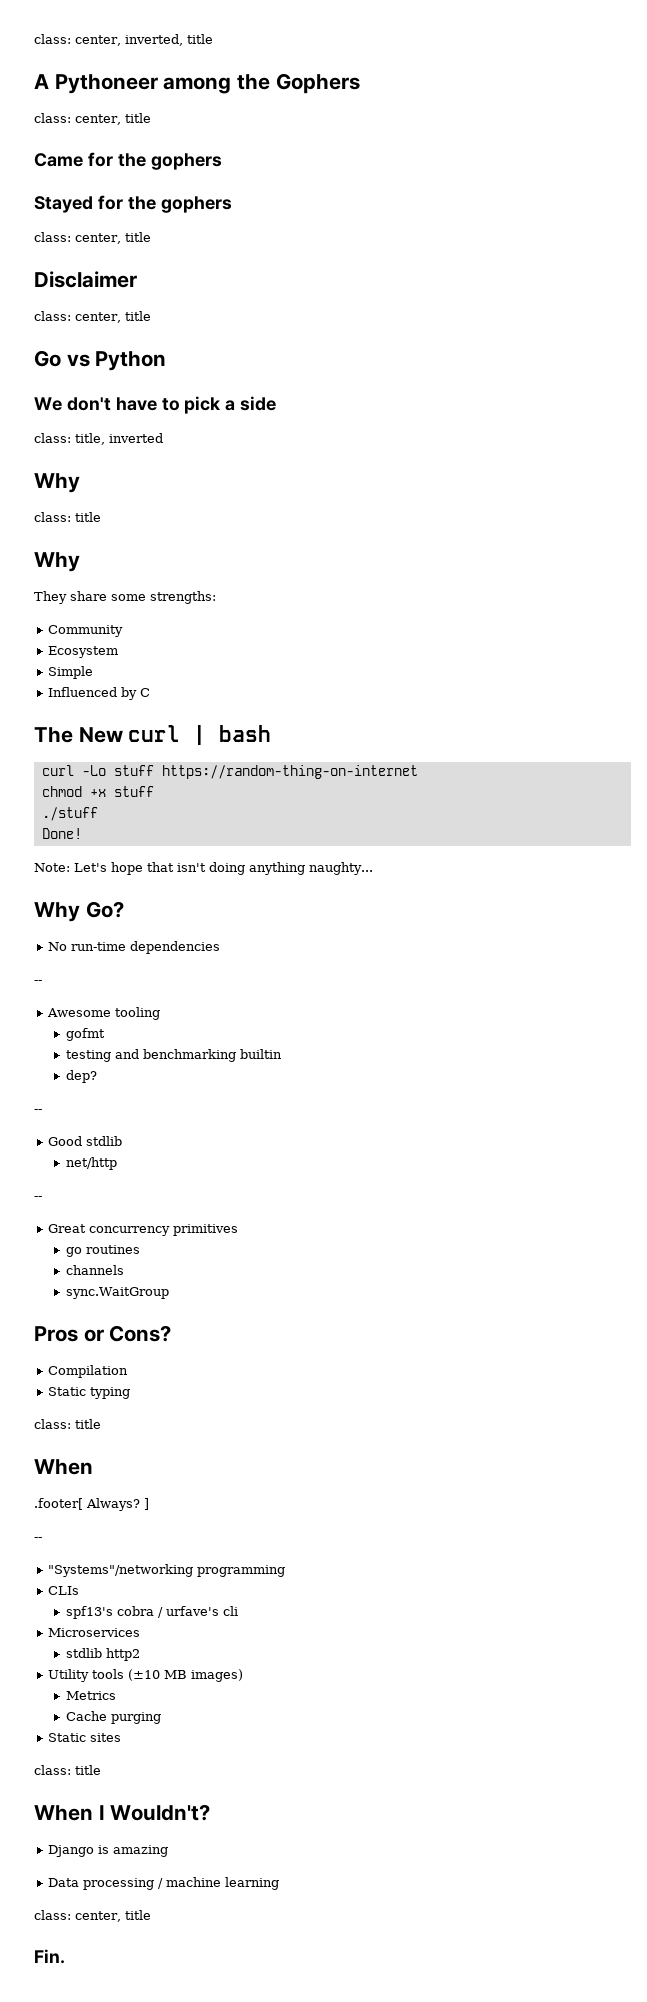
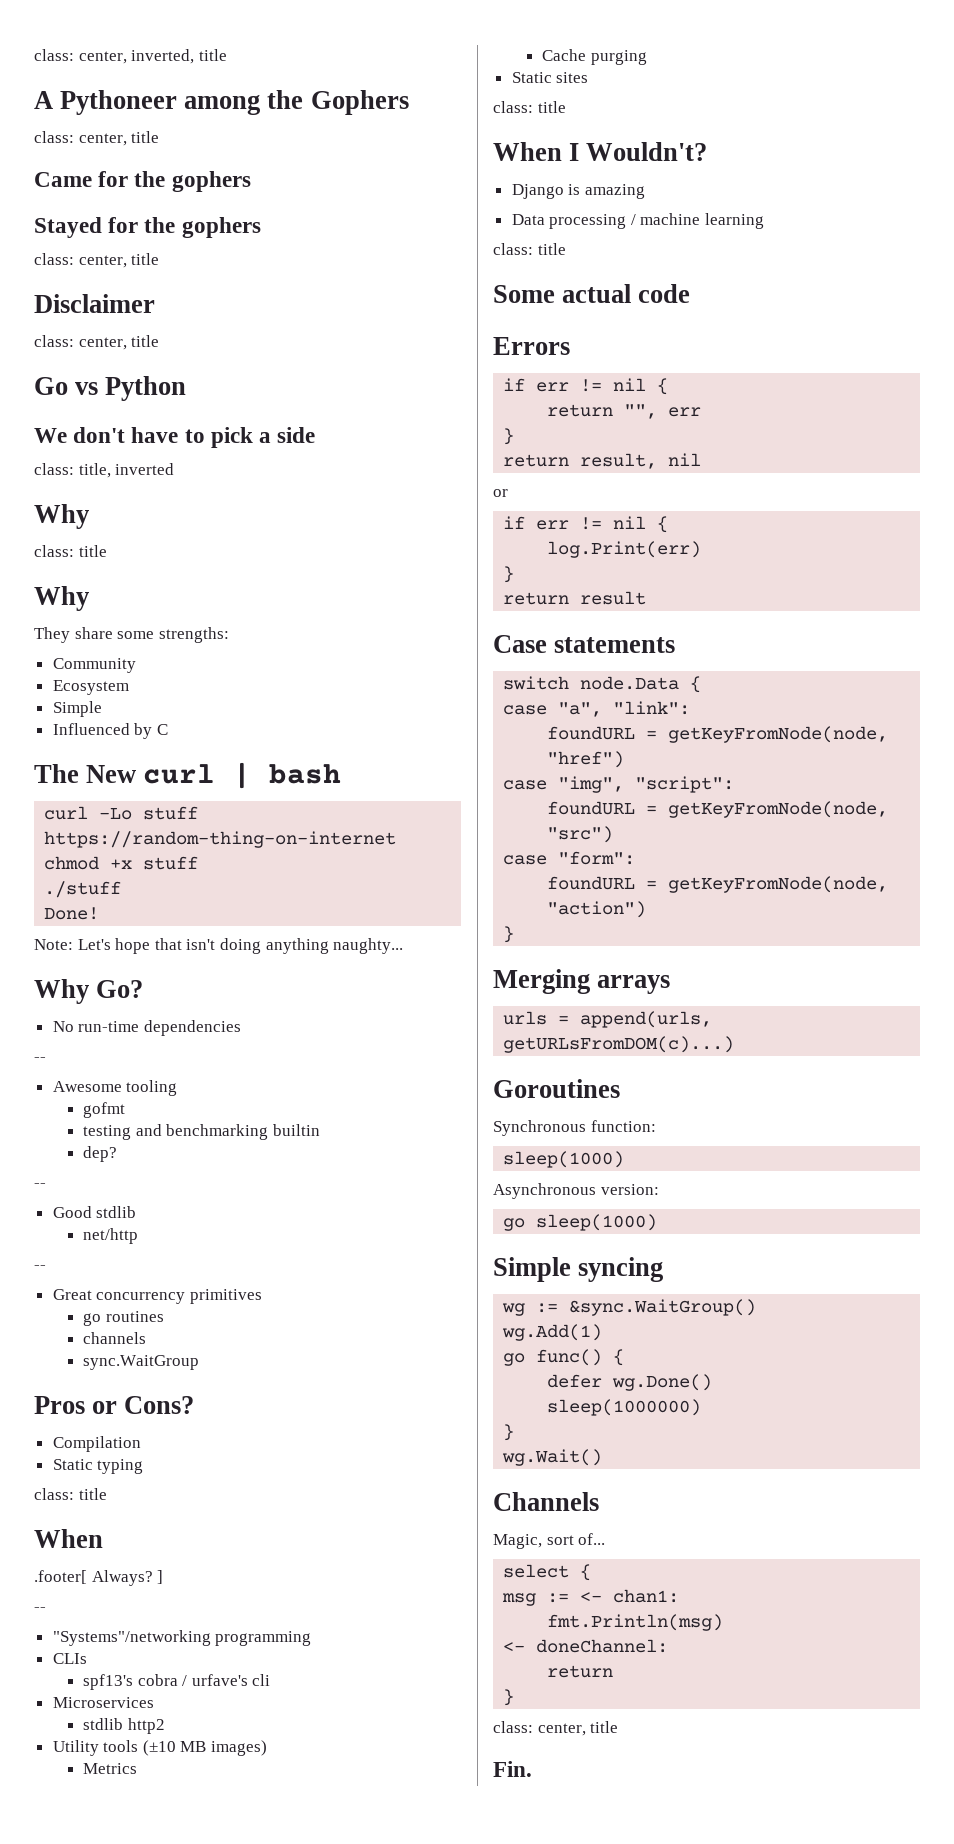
(280, 1883) none -> [493,243,566,255] [493,284,691,303] [493,337,570,355] [503,378,669,395] [547,404,702,419] [503,428,515,445] [503,453,702,469] [493,489,508,497] [503,516,669,533] [547,541,702,558] [503,566,515,583] [503,591,647,605] [493,635,676,653] [503,676,702,693] [503,701,691,717] [547,726,889,743] [547,751,625,768] [503,776,735,793] [547,801,889,818] [547,826,614,843] [503,851,636,865] [547,876,889,893] [547,901,647,918] [503,926,515,943] [493,969,671,994] [503,1011,713,1028] [503,1036,735,1053] [493,1079,620,1098] [493,1120,656,1136] [503,1151,625,1168] [493,1183,659,1199] [503,1214,658,1231] [493,1257,664,1282] [502,1299,757,1316] [502,1324,603,1341] [503,1349,625,1366] [547,1374,713,1391] [547,1399,702,1416] [503,1424,515,1441] [502,1449,603,1466] [493,1492,599,1511] [493,1533,606,1549] [503,1564,592,1581] [502,1589,680,1606] [547,1614,724,1631] [503,1639,669,1653] [547,1665,614,1678] [503,1689,515,1706] // class: title // Some actual code // Errors // if err != nil { // return "", err // } // return result, nil // or // if err != nil { // log.Print(err) // } // return result // Case statements // switch node.Data { // case "a", "link": // foundURL = getKeyFromNode(node, "href") // case "img", "script": // foundURL = getKeyFromNode(node, "src") // case "form": // foundURL = getKeyFromNode(node, "action") // } // Merging arrays // urls = append(urls, getURLsFromDOM(c)...) // Goroutines // Synchronous function: // sleep(1000) // Asynchronous version: // go sleep(1000) // Simple syncing // wg := &sync.WaitGroup() // wg.Add(1) // go func() { // defer wg.Done() // sleep(1000000) // } // wg.Wait() // Channels // Magic, sort of... // select { // msg := <- chan1: // fmt.Println(msg) // <- doneChannel: // return // }

